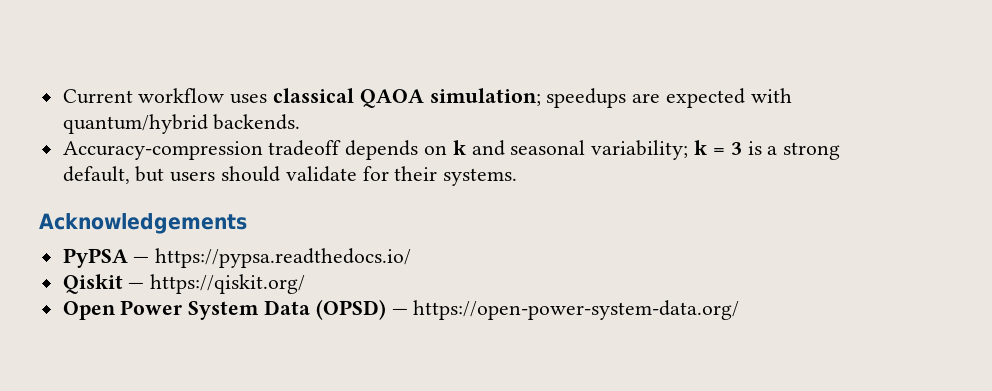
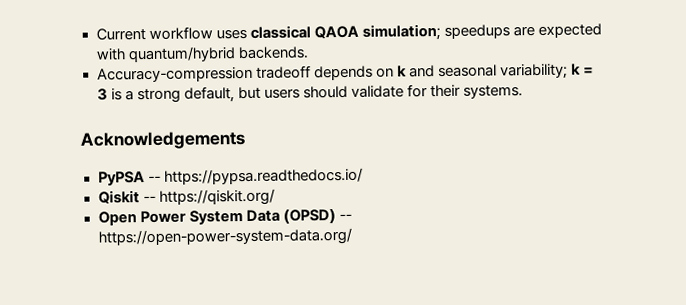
[133,256,150,263] — -> [147,175,161,183] --
[128,282,145,289] — -> [142,195,156,203] --
[391,308,408,315] — -> [338,213,352,221] --

